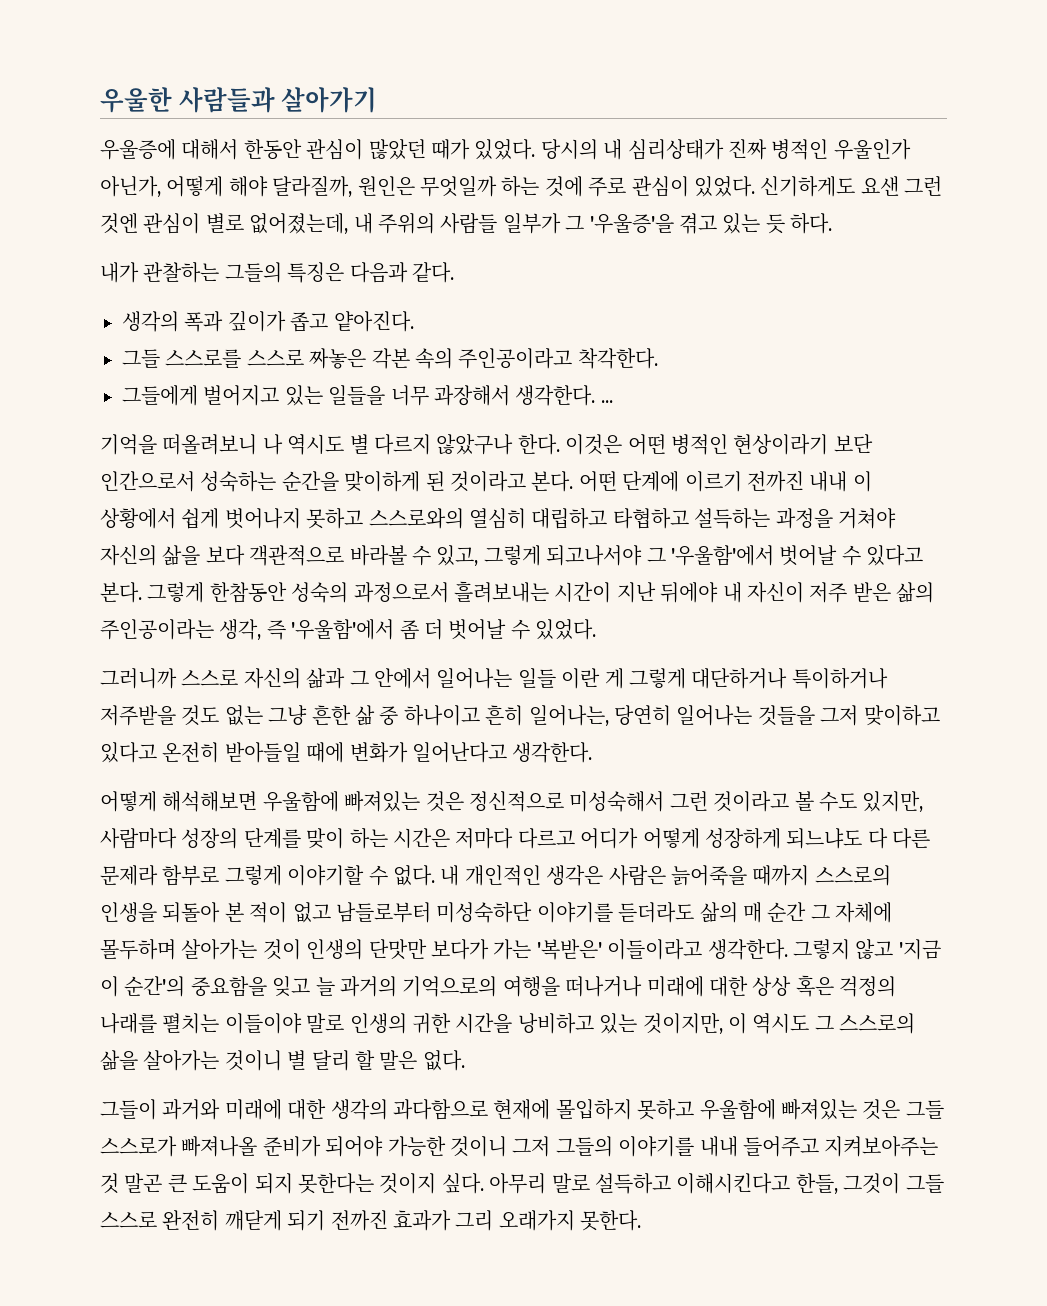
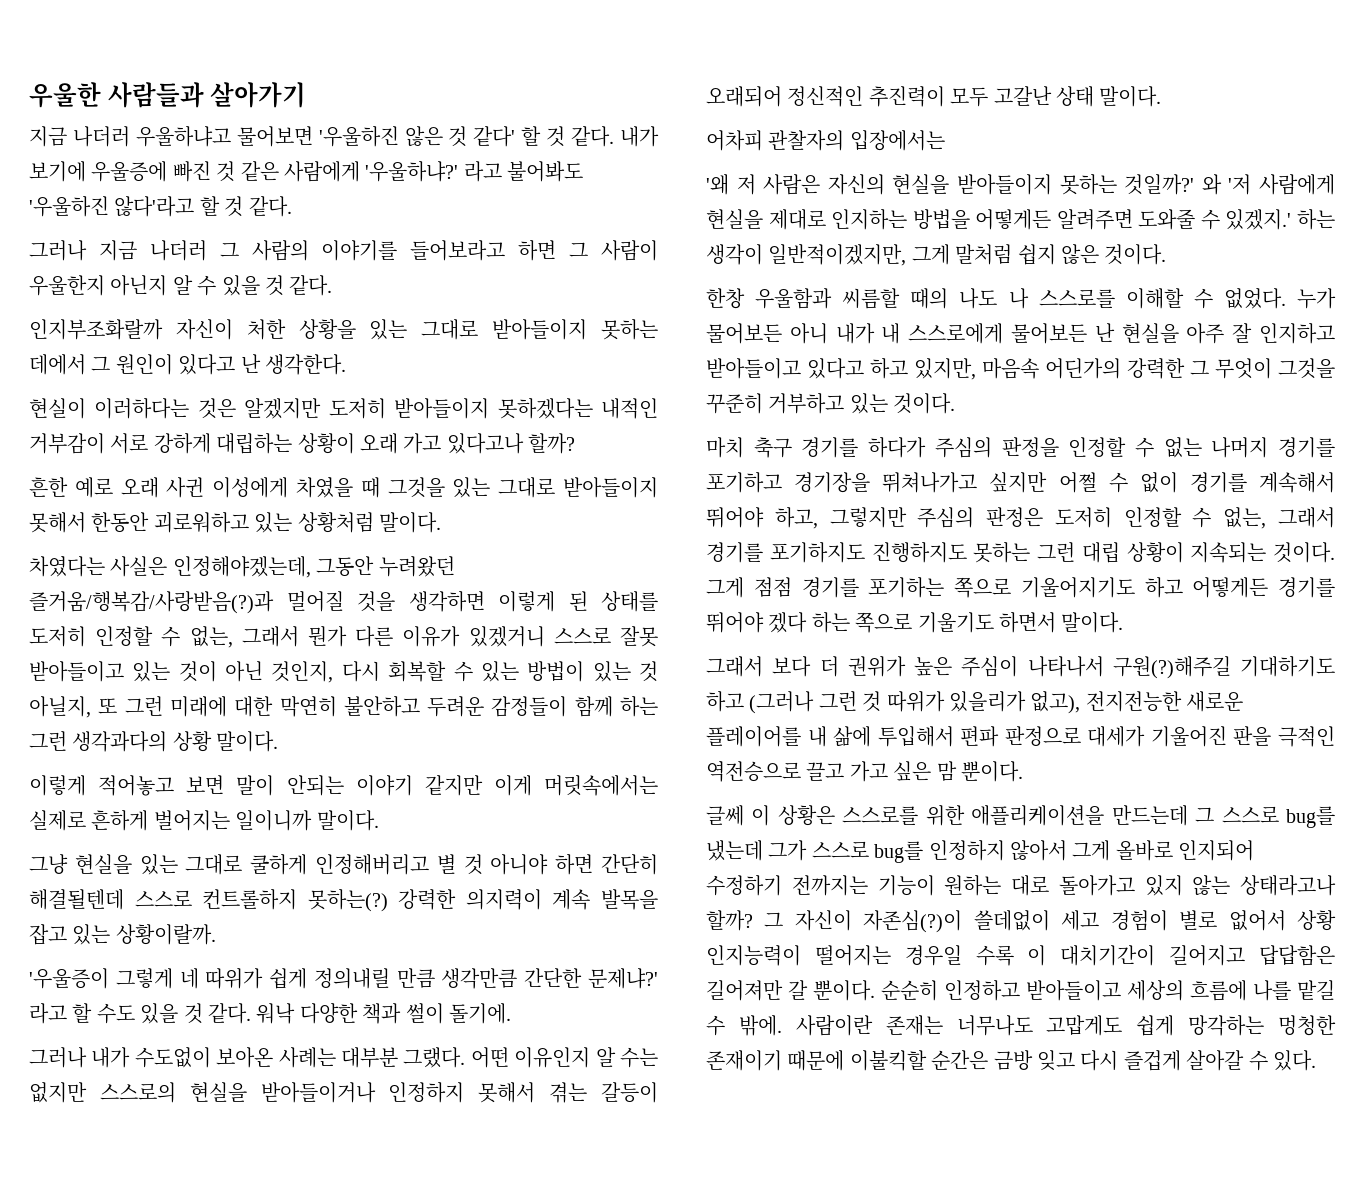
[100,139,911,160] [100,176,943,197] [100,213,833,234] [100,262,454,283] [122,311,414,332] [122,348,658,369] [122,385,613,406] [100,434,873,455] [100,471,872,492] [100,508,896,529] [100,545,924,566] [100,581,935,603] [100,619,597,640] [100,668,888,689] [100,705,940,726] [100,742,593,763] [100,791,924,812] [100,828,931,849] [100,865,891,886] [100,902,893,923] [100,939,941,960] [100,975,897,997] [100,1013,916,1034] [100,1050,465,1071] [100,1099,944,1120] [100,1136,939,1157] [100,1173,944,1194] [100,1210,642,1231] 우울증에 대해서 한동안 관심이 많았던 때가 있었다. 당시의 내 심리상태가 진짜 병적인 우울인가 아닌가, 어떻게 해야 달라질까, 원인은 무엇일까 하는 것에 주로 관심이 있었다. 신기하게도 요샌 그런 것엔 관심이 별로 없어졌는데, 내 주위의 사람들 일부가 그 '우울증'을 겪고 있는 듯 하다. // 내가 관찰하는 그들의 특징은 다음과 같다. // 생각의 폭과 깊이가 좁고 얕아진다. // 그들 스스로를 스스로 짜놓은 각본 속의 주인공이라고 착각한다. // 그들에게 벌어지고 있는 일들을 너무 과장해서 생각한다. ... // 기억을 떠올려보니 나 역시도 별 다르지 않았구나 한다. 이것은 어떤 병적인 현상이라기 보단 인간으로서 성숙하는 순간을 맞이하게 된 것이라고 본다. 어떤 단계에 이르기 전까진 내내 이 상황에서 쉽게 벗어나지 못하고 스스로와의 열심히 대립하고 타협하고 설득하는 과정을 거쳐야 자신의 삶을 보다 객관적으로 바라볼 수 있고, 그렇게 되고나서야 그 '우울함'에서 벗어날 수 있다고 본다. 그렇게 한참동안 성숙의 과정으로서 흘려보내는 시간이 지난 뒤에야 내 자신이 저주 받은 삶의 주인공이라는 생각, 즉 '우울함'에서 좀 더 벗어날 수 있었다. // 그러니까 스스로 자신의 삶과 그 안에서 일어나는 일들 이란 게 그렇게 대단하거나 특이하거나 저주받을 것도 없는 그냥 흔한 삶 중 하나이고 흔히 일어나는, 당연히 일어나는 것들을 그저 맞이하고 있다고 온전히 받아들일 때에 변화가 일어난다고 생각한다. // 어떻게 해석해보면 우울함에 빠져있는 것은 정신적으로 미성숙해서 그런 것이라고 볼 수도 있지만, 사람마다 성장의 단계를 맞이 하는 시간은 저마다 다르고 어디가 어떻게 성장하게 되느냐도 다 다른 문제라 함부로 그렇게 이야기할 수 없다. 내 개인적인 생각은 사람은 늙어죽을 때까지 스스로의 인생을 되돌아 본 적이 없고 남들로부터 미성숙하단 이야기를 듣더라도 삶의 매 순간 그 자체에 몰두하며 살아가는 것이 인생의 단맛만 보다가 가는 '복받은' 이들이라고 생각한다. 그렇지 않고 '지금 이 순간'의 중요함을 잊고 늘 과거의 기억으로의 여행을 떠나거나 미래에 대한 상상 혹은 걱정의 나래를 펼치는 이들이야 말로 인생의 귀한 시간을 낭비하고 있는 것이지만, 이 역시도 그 스스로의 삶을 살아가는 것이니 별 달리 할 말은 없다. // 그들이 과거와 미래에 대한 생각의 과다함으로 현재에 몰입하지 못하고 우울함에 빠져있는 것은 그들 스스로가 빠져나올 준비가 되어야 가능한 것이니 그저 그들의 이야기를 내내 들어주고 지켜보아주는 것 말곤 큰 도움이 되지 못한다는 것이지 싶다. 아무리 말로 설득하고 이해시킨다고 한들, 그것이 그들 스스로 완전히 깨닫게 되기 전까진 효과가 그리 오래가지 못한다. -> [29,126,660,147] [29,161,584,182] [29,196,292,217] [29,240,659,261] [29,275,333,296] [29,319,659,340] [29,354,346,375] [29,398,658,419] [29,433,576,454] [29,477,658,498] [29,512,441,533] [29,556,455,578] [29,591,658,614] [29,626,658,648] [29,661,659,683] [29,696,658,718] [29,731,279,752] [29,775,658,796] [29,810,379,831] [29,854,658,875] [29,889,658,912] [29,924,216,945] [29,968,658,989] [29,1003,511,1024] [29,1047,658,1068] [29,1082,659,1103] [706,86,1162,107] [706,130,945,151] [706,174,1335,195] [706,209,1335,230] [706,244,1167,266] [706,288,1336,309] [706,323,1335,344] [706,358,1335,380] [706,393,956,414] [706,437,1335,458] [706,472,1335,493] [706,507,1335,529] [706,542,1335,563] [706,577,1335,598] [706,612,1124,633] [706,656,1335,679] [706,691,1244,714] [706,726,1335,747] [706,761,1023,782] [706,805,1335,828] [706,840,1255,863] [706,875,1336,896] [706,910,1336,933] [706,945,1335,966] [706,980,1335,1001] [706,1015,1336,1036] [706,1050,1316,1071] 지금 나더러 우울하냐고 물어보면 '우울하진 않은 것 같다' 할 것 같다. 내가 보기에 우울증에 빠진 것 같은 사람에게 '우울하냐?' 라고 불어봐도 '우울하진 않다'라고 할 것 같다. // 그러나 지금 나더러 그 사람의 이야기를 들어보라고 하면 그 사람이 우울한지 아닌지 알 수 있을 것 같다. // 인지부조화랄까 자신이 처한 상황을 있는 그대로 받아들이지 못하는 데에서 그 원인이 있다고 난 생각한다. // 현실이 이러하다는 것은 알겠지만 도저히 받아들이지 못하겠다는 내적인 거부감이 서로 강하게 대립하는 상황이 오래 가고 있다고나 할까? // 흔한 예로 오래 사귄 이성에게 차였을 때 그것을 있는 그대로 받아들이지 못해서 한동안 괴로워하고 있는 상황처럼 말이다. // 차였다는 사실은 인정해야겠는데, 그동안 누려왔던 즐거움/행복감/사랑받음(?)과 멀어질 것을 생각하면 이렇게 된 상태를 도저히 인정할 수 없는, 그래서 뭔가 다른 이유가 있겠거니 스스로 잘못 받아들이고 있는 것이 아닌 것인지, 다시 회복할 수 있는 방법이 있는 것 아닐지, 또 그런 미래에 대한 막연히 불안하고 두려운 감정들이 함께 하는 그런 생각과다의 상황 말이다. // 이렇게 적어놓고 보면 말이 안되는 이야기 같지만 이게 머릿속에서는 실제로 흔하게 벌어지는 일이니까 말이다. // 그냥 현실을 있는 그대로 쿨하게 인정해버리고 별 것 아니야 하면 간단히 해결될텐데 스스로 컨트롤하지 못하는(?) 강력한 의지력이 계속 발목을 잡고 있는 상황이랄까. // '우울증이 그렇게 네 따위가 쉽게 정의내릴 만큼 생각만큼 간단한 문제냐?' 라고 할 수도 있을 것 같다. 워낙 다양한 책과 썰이 돌기에. // 그러나 내가 수도없이 보아온 사례는 대부분 그랬다. 어떤 이유인지 알 수는 없지만 스스로의 현실을 받아들이거나 인정하지 못해서 겪는 갈등이 오래되어 정신적인 추진력이 모두 고갈난 상태 말이다. // 어차피 관찰자의 입장에서는 // '왜 저 사람은 자신의 현실을 받아들이지 못하는 것일까?' 와 '저 사람에게 현실을 제대로 인지하는 방법을 어떻게든 알려주면 도와줄 수 있겠지.' 하는 생각이 일반적이겠지만, 그게 말처럼 쉽지 않은 것이다. // 한창 우울함과 씨름할 때의 나도 나 스스로를 이해할 수 없었다. 누가 물어보든 아니 내가 내 스스로에게 물어보든 난 현실을 아주 잘 인지하고 받아들이고 있다고 하고 있지만, 마음속 어딘가의 강력한 그 무엇이 그것을 꾸준히 거부하고 있는 것이다. // 마치 축구 경기를 하다가 주심의 판정을 인정할 수 없는 나머지 경기를 포기하고 경기장을 뛰쳐나가고 싶지만 어쩔 수 없이 경기를 계속해서 뛰어야 하고, 그렇지만 주심의 판정은 도저히 인정할 수 없는, 그래서 경기를 포기하지도 진행하지도 못하는 그런 대립 상황이 지속되는 것이다. 그게 점점 경기를 포기하는 쪽으로 기울어지기도 하고 어떻게든 경기를 뛰어야 겠다 하는 쪽으로 기울기도 하면서 말이다. // 그래서 보다 더 권위가 높은 주심이 나타나서 구원(?)해주길 기대하기도 하고 (그러나 그런 것 따위가 있을리가 없고), 전지전능한 새로운 플레이어를 내 삶에 투입해서 편파 판정으로 대세가 기울어진 판을 극적인 역전승으로 끌고 가고 싶은 맘 뿐이다. // 글쎄 이 상황은 스스로를 위한 애플리케이션을 만드는데 그 스스로 bug를 냈는데 그가 스스로 bug를 인정하지 않아서 그게 올바로 인지되어 수정하기 전까지는 기능이 원하는 대로 돌아가고 있지 않는 상태라고나 할까? 그 자신이 자존심(?)이 쓸데없이 세고 경험이 별로 없어서 상황 인지능력이 떨어지는 경우일 수록 이 대치기간이 길어지고 답답함은 길어져만 갈 뿐이다. 순순히 인정하고 받아들이고 세상의 흐름에 나를 맡길 수 밖에. 사람이란 존재는 너무나도 고맙게도 쉽게 망각하는 멍청한 존재이기 때문에 이불킥할 순간은 금방 잊고 다시 즐겁게 살아갈 수 있다.

